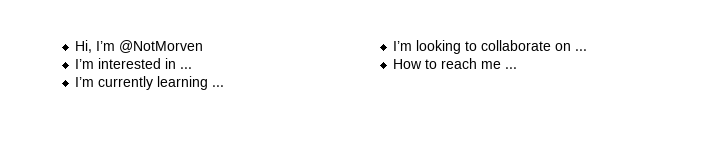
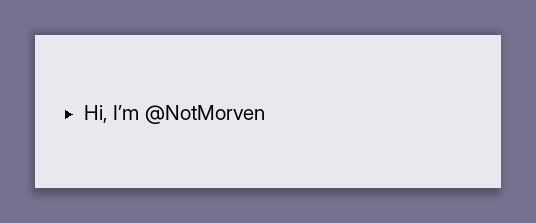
[75,58,193,69] [75,76,225,90] [393,40,588,54] [393,58,518,69] // I’m interested in ... // I’m currently learning ... // I’m looking to collaborate on ... // How to reach me ... -> (265, 114) none

